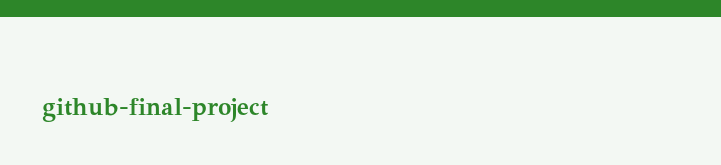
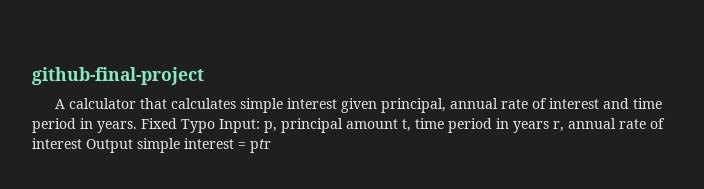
(269, 110) none -> [55,98,663,113] [32,118,665,133] [32,138,271,153] // A calculator that calculates simple interest given principal, annual rate of interest and time period in years. Fixed Typo Input: p, principal amount t, time period in years r, annual rate of interest Output simple interest = ptr

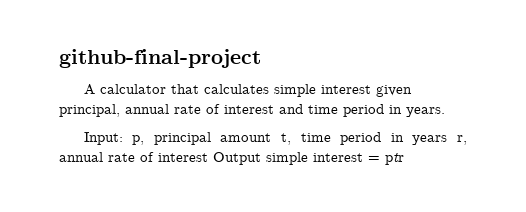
[141,118,215,133] Fixed Typo -> (445, 112) //

